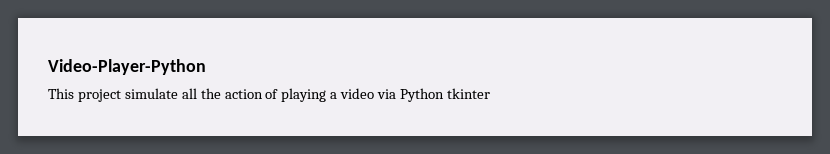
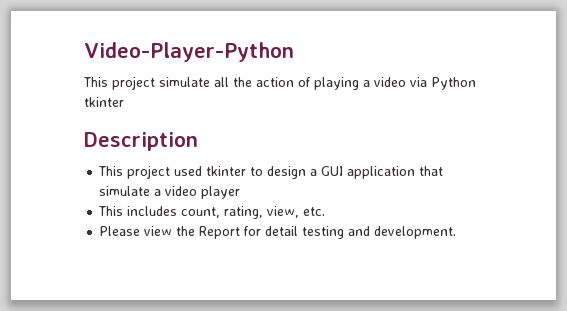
(490, 93) none -> [84,132,198,151] [98,165,444,179] [99,186,241,199] [98,206,326,219] [99,226,457,239] // Description // This project used tkinter to design a GUI application that simulate a video player // This includes count, rating, view, etc. // Please view the Report for detail testing and development.

